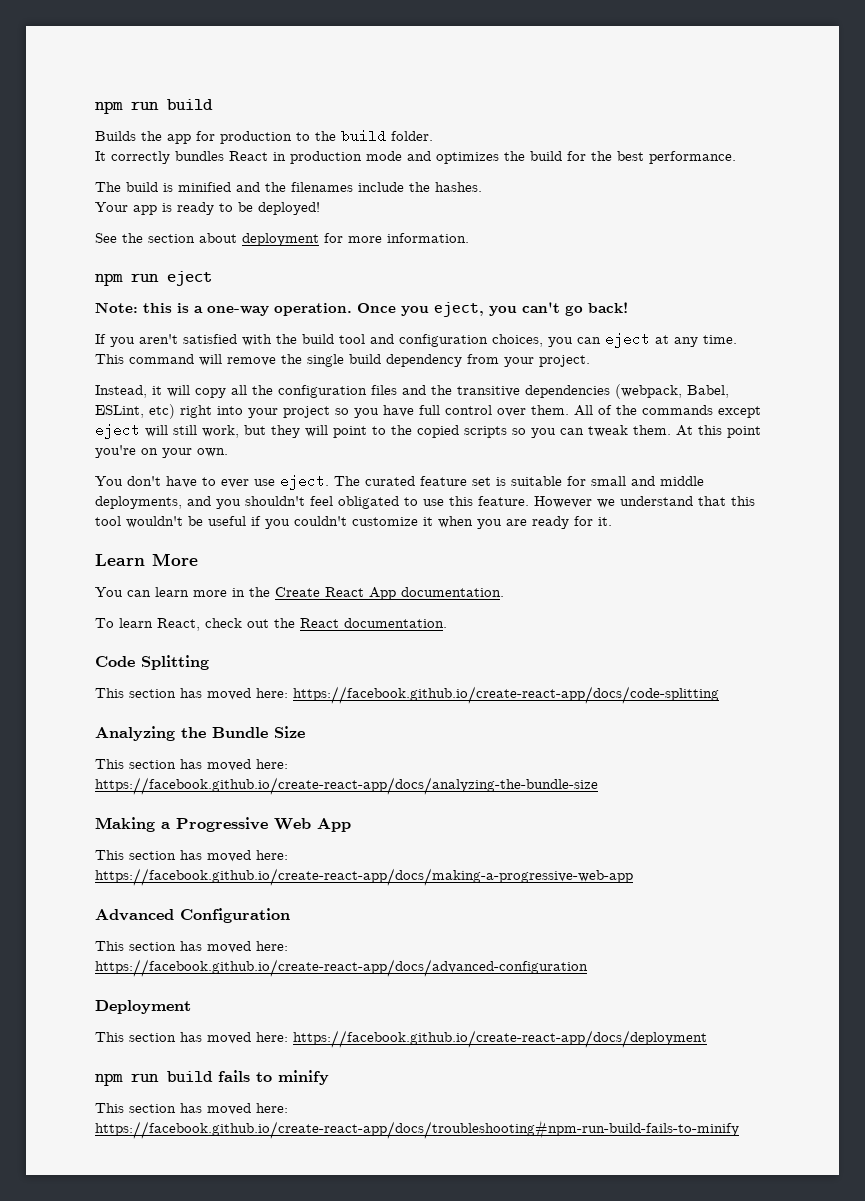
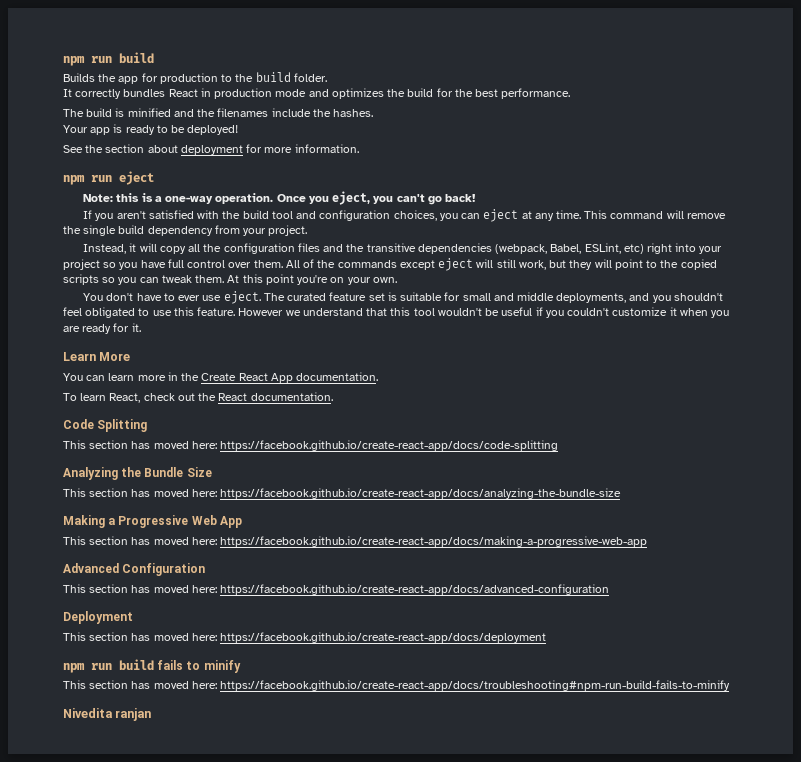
(739, 1129) none -> [63,708,152,721] // Nivedita ranjan

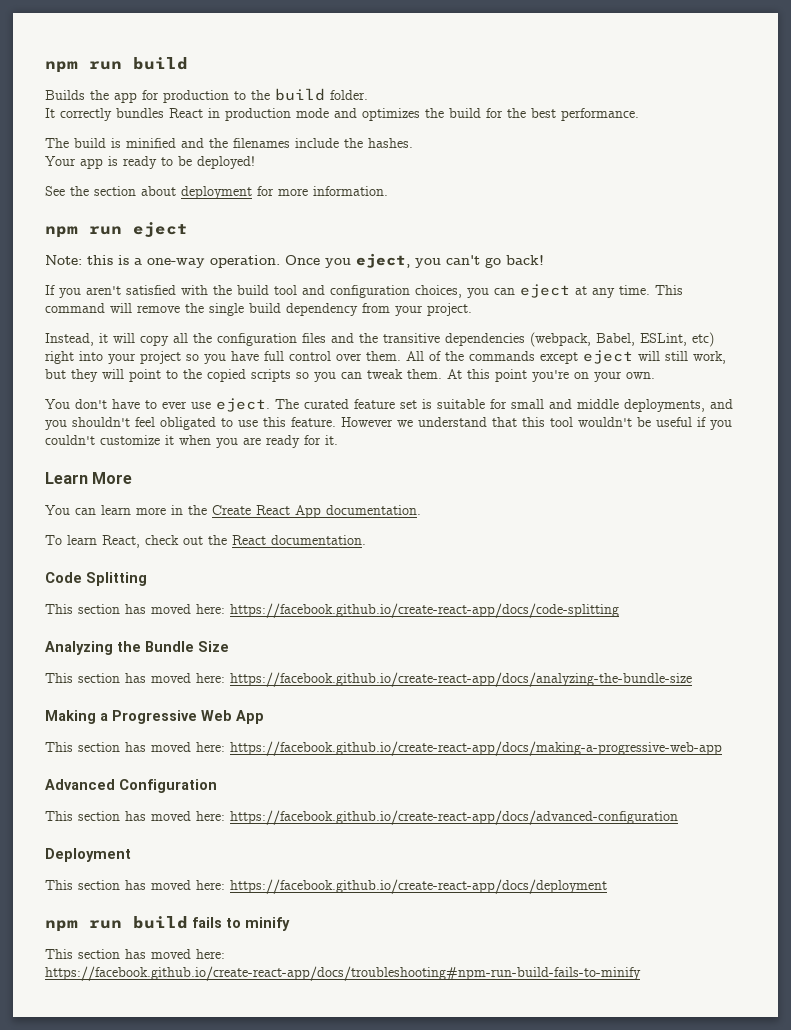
[63,708,152,721] // Nivedita ranjan -> (641, 973) none

